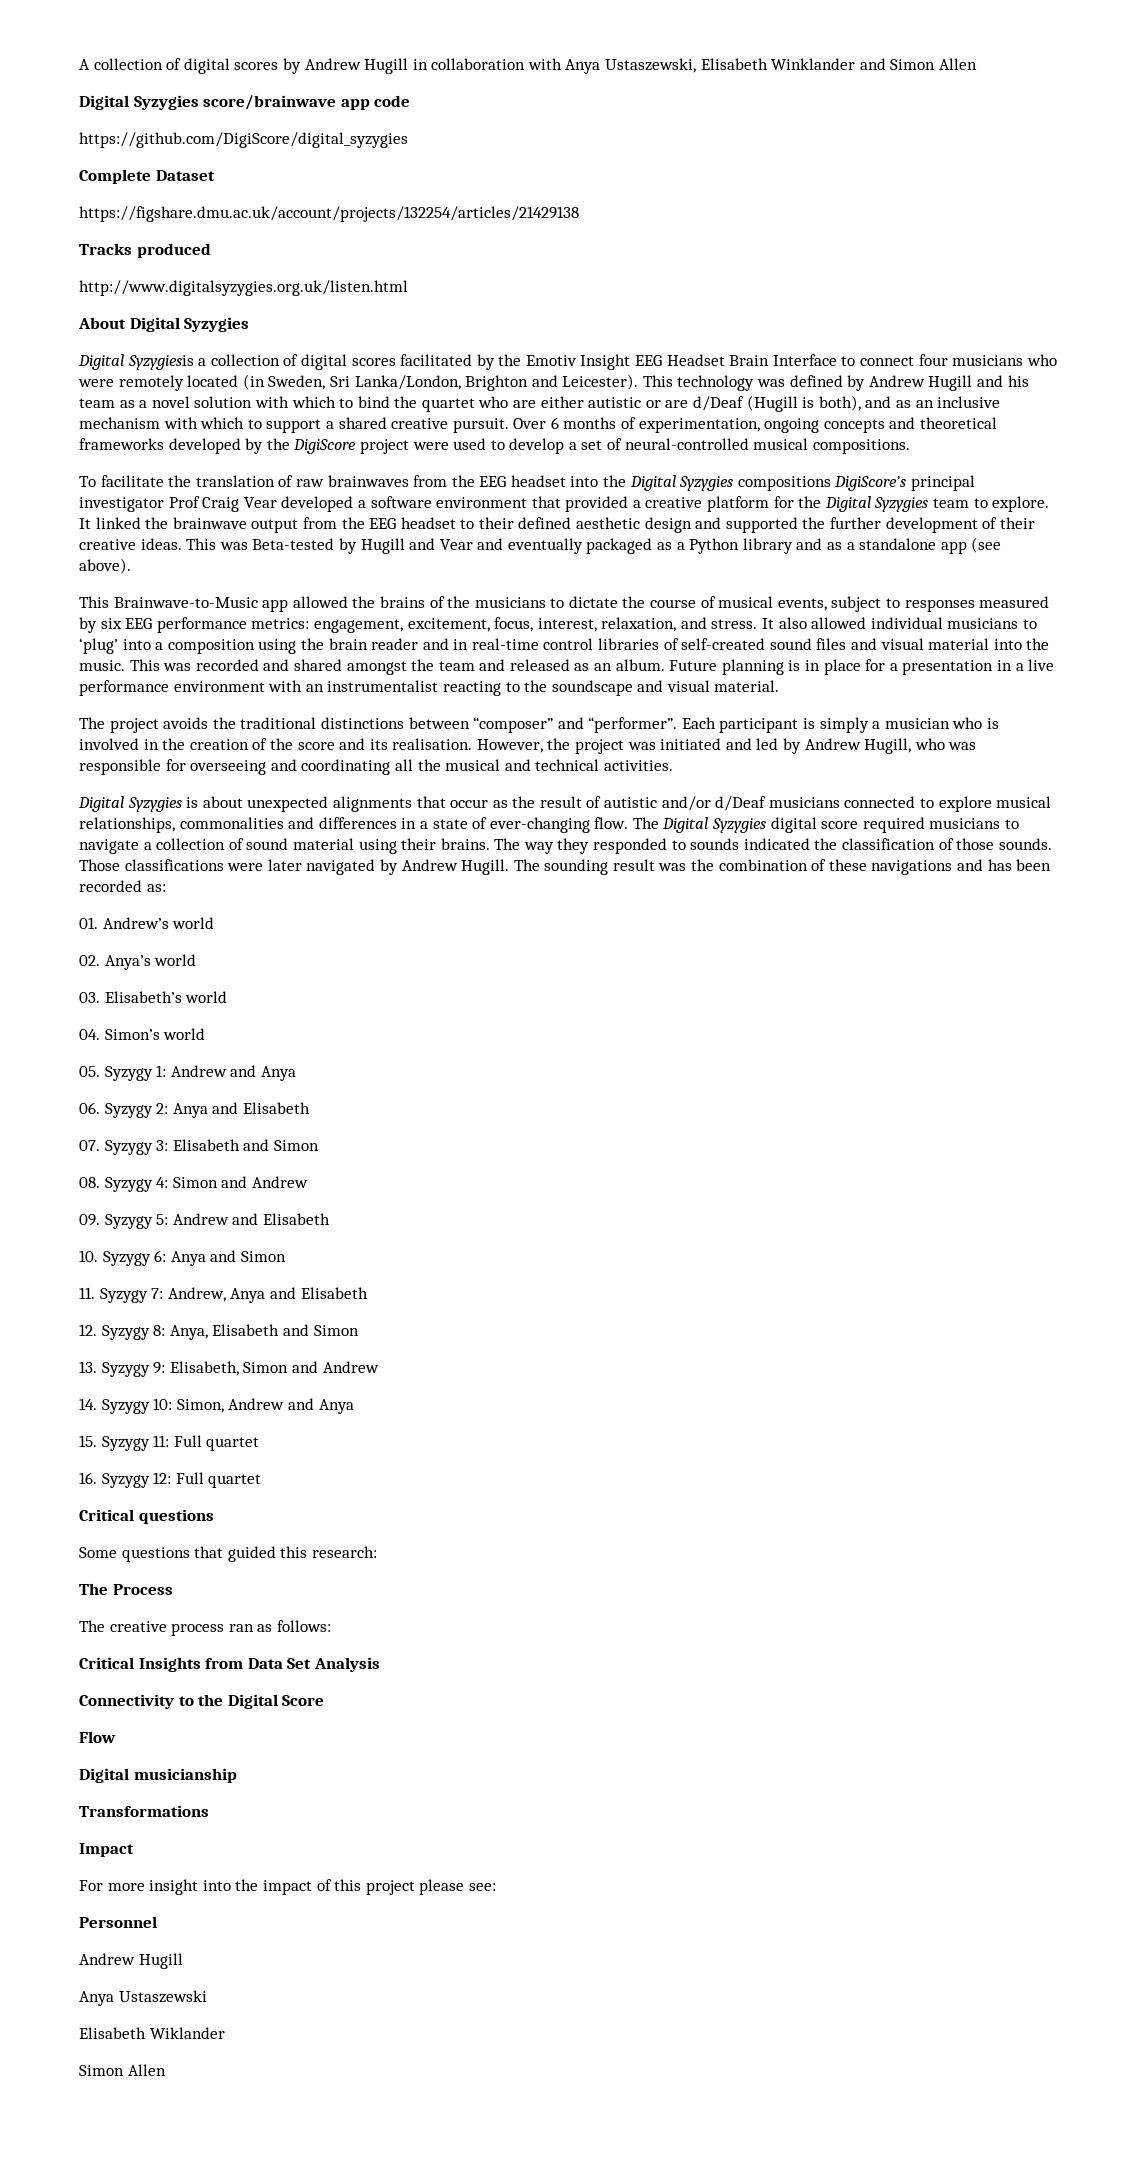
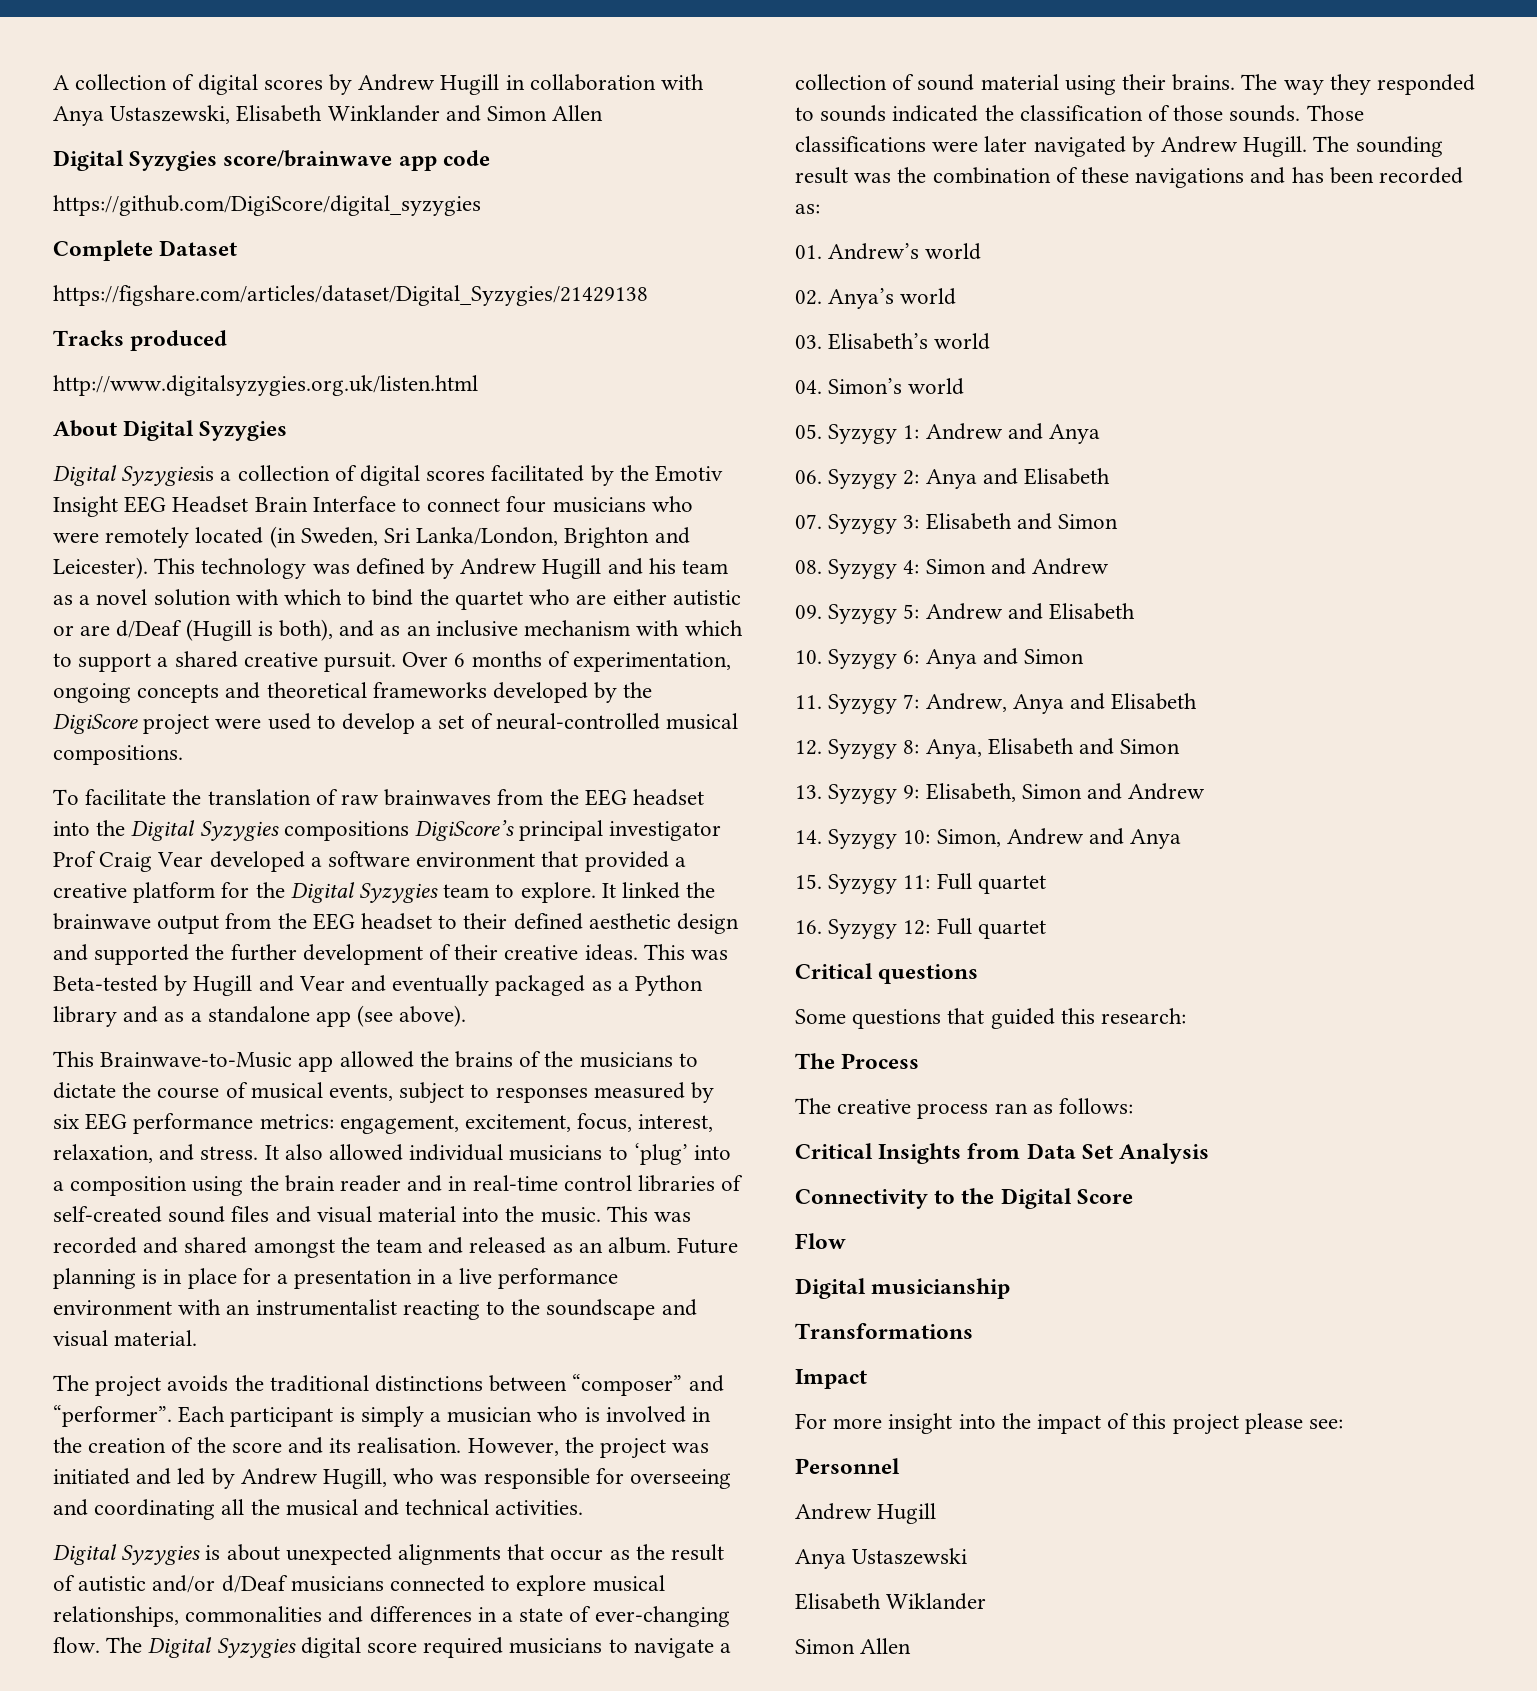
[79,206,579,222] https://figshare.dmu.ac.uk/account/projects/132254/articles/21429138 -> [53,285,648,306] https://figshare.com/articles/dataset/Digital_Syzygies/21429138

